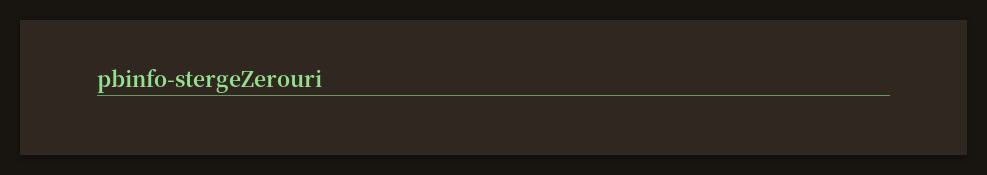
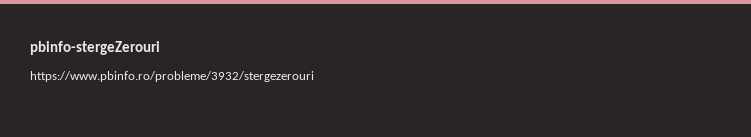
(322, 81) none -> [30,71,314,82] // https://www.pbinfo.ro/probleme/3932/stergezerouri

